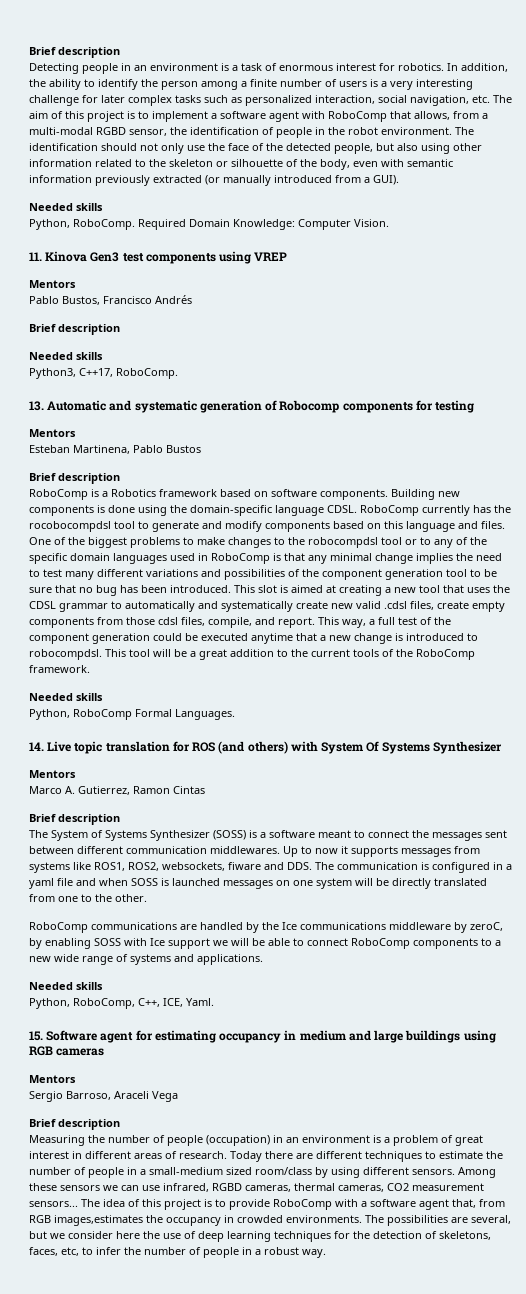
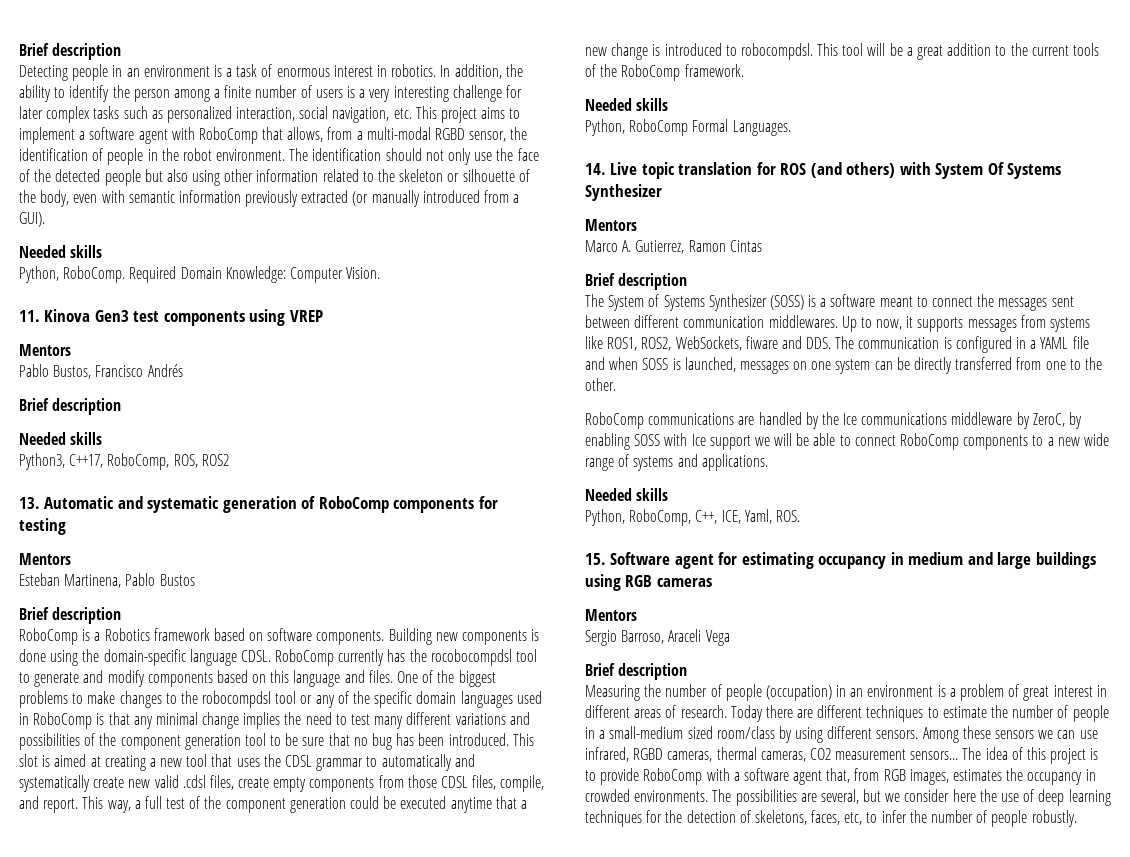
[379,63,395,71] for -> [377,65,388,77] in
[493,95,512,103] [29,111,135,122] The aim of this project is -> [415,106,506,123] This project aims
[334,143,373,154] people, -> [104,169,141,186] people
[116,368,178,379] RoboComp. -> [107,453,229,470] RoboComp, ROS, ROS2
[279,400,340,413] Robocomp -> [318,496,389,513] RoboComp
[420,537,431,545] to -> (313, 699) none
[158,617,178,625] cdsl -> [441,776,469,788] CDSL
[315,848,338,854] now -> [876,319,903,330] now,
[162,862,225,871] websockets, -> [675,336,742,351] WebSockets,
[29,878,54,889] yaml -> [1040,337,1069,349] YAML
[172,878,220,886] launched -> [684,357,736,372] launched,
[355,878,373,886] will -> [874,361,893,370] can
[434,878,487,886] translated -> [955,357,1013,370] transferred
[470,922,503,931] zeroC, -> [1032,413,1065,427] ZeroC,
[186,998,214,1006] Yaml. -> [744,509,800,524] Yaml, ROS.
[54,1215,143,1226] images,estimates -> [909,769,1003,785] images, estimates
[242,1247,326,1258] in a robust way. -> [1031,810,1077,827] robustly.

